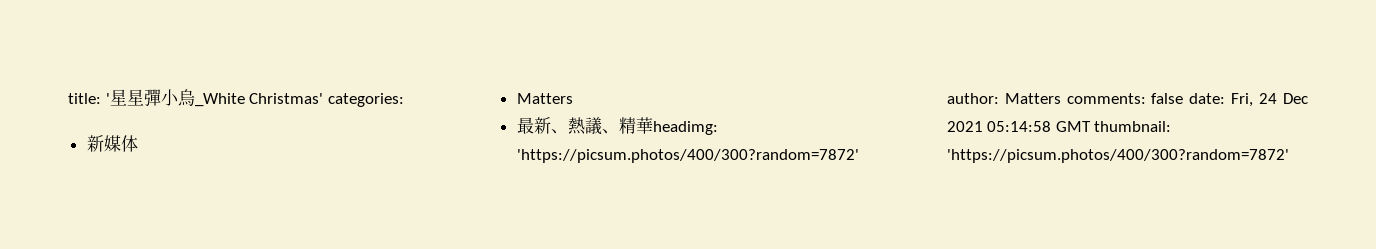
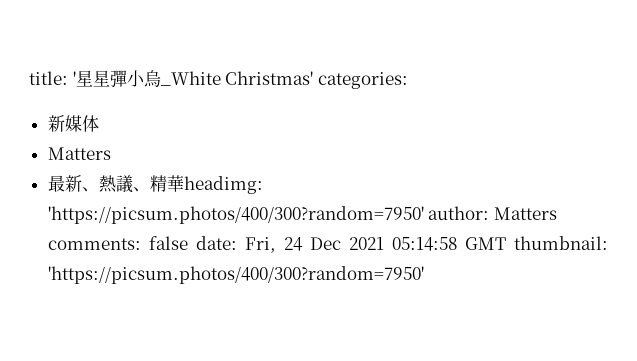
[516,149,859,163] 'https://picsum.photos/400/300?random=7872' -> [47,206,424,224] 'https://picsum.photos/400/300?random=7950'
[946,149,1289,163] 'https://picsum.photos/400/300?random=7872' -> [47,266,424,284] 'https://picsum.photos/400/300?random=7950'

